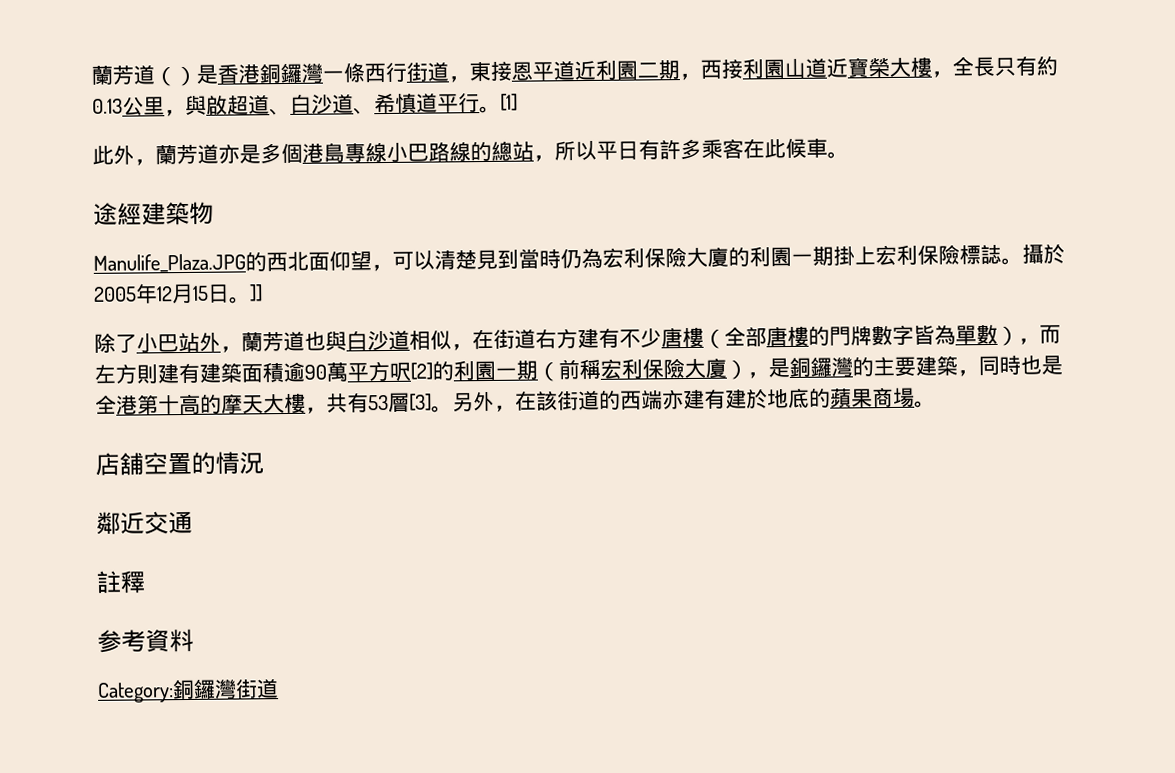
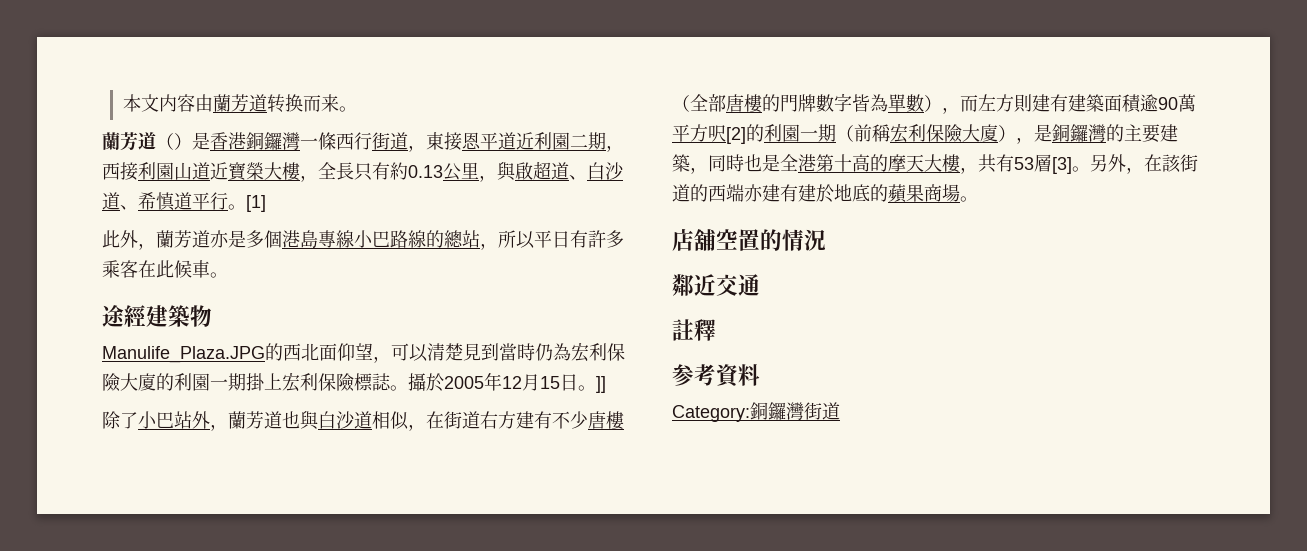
(91, 75) none -> [122,94,357,113] 本文内容由蘭芳道转换而来。 //

